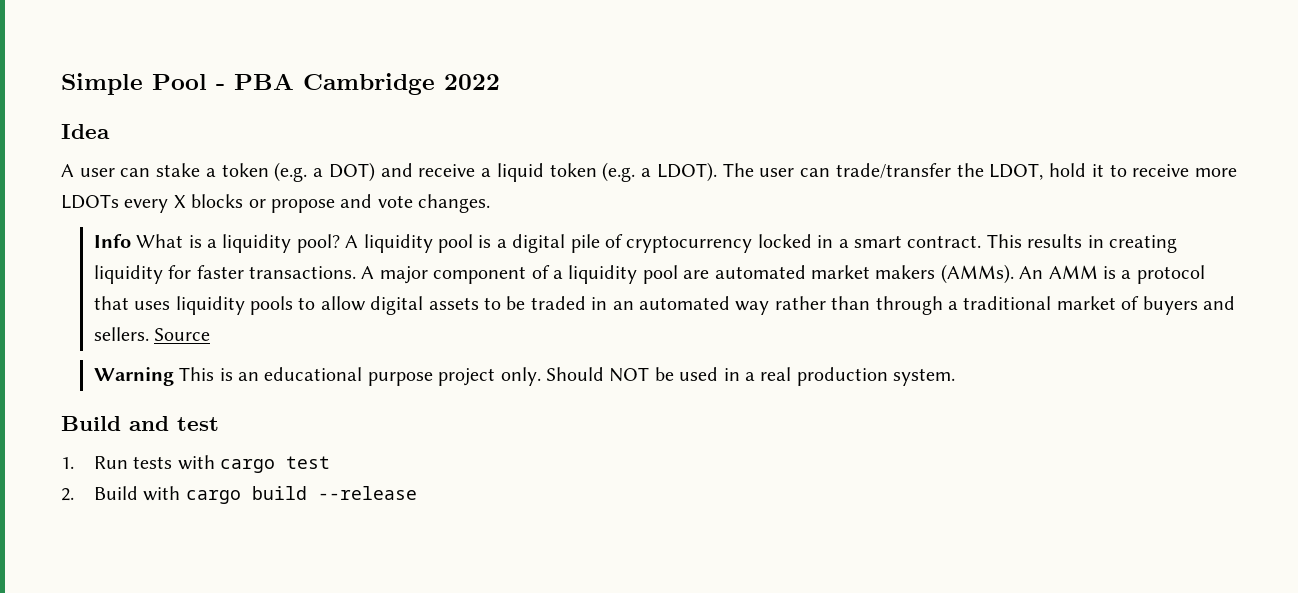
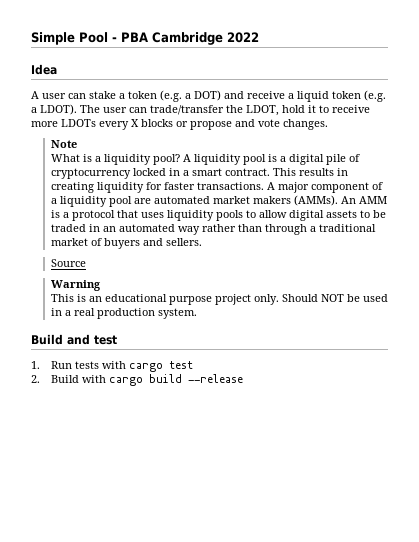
[93,234,131,248] Info -> [50,140,77,148] Note //
(149, 334) none -> (202, 242) //
(174, 376) none -> (101, 285) //

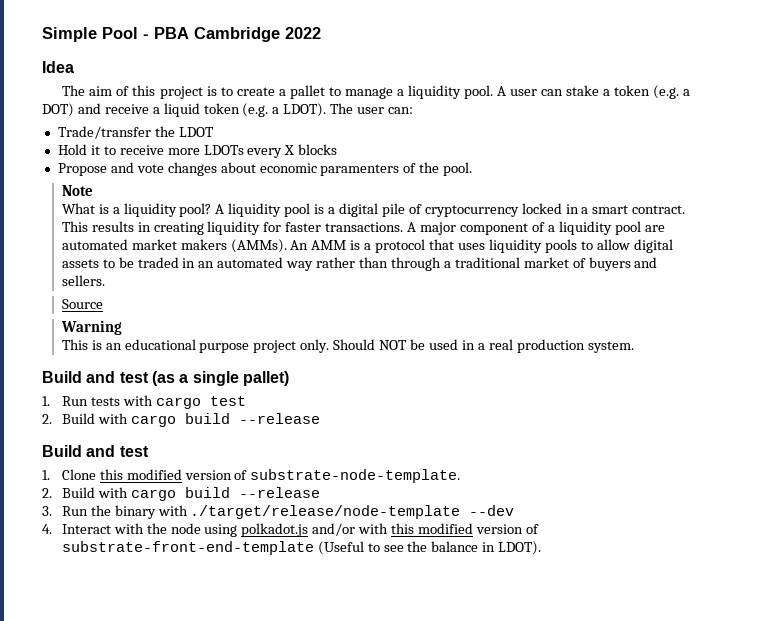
(57, 69) none -> [62,85,493,99] The aim of this project is to create a pallet to manage a liquidity pool.
[129,105,305,116] can trade/transfer the LDOT, hold -> [388,107,414,114] [57,126,214,139] [57,144,87,155] can: // Trade/transfer the LDOT // Hold
[176,119,328,130] or propose and vote changes. -> [57,162,473,176] // Propose and vote changes about economic paramenters of the pool.
(117, 340) none -> [151,371,289,386] (as a single pallet)
(243, 378) none -> [42,445,149,457] [42,469,461,483] [42,487,320,501] [42,505,515,519] [42,523,539,537] [61,541,542,555] // Build and test // 1. Clone this modified version of substrate-node-template. // 2. Build with cargo build --release // 3. Run the binary with ./target/release/node-template --dev // 4. Interact with the node using polkadot.js and/or with this modified version of substrate-front-end-template (Useful to see the balance in LDOT).

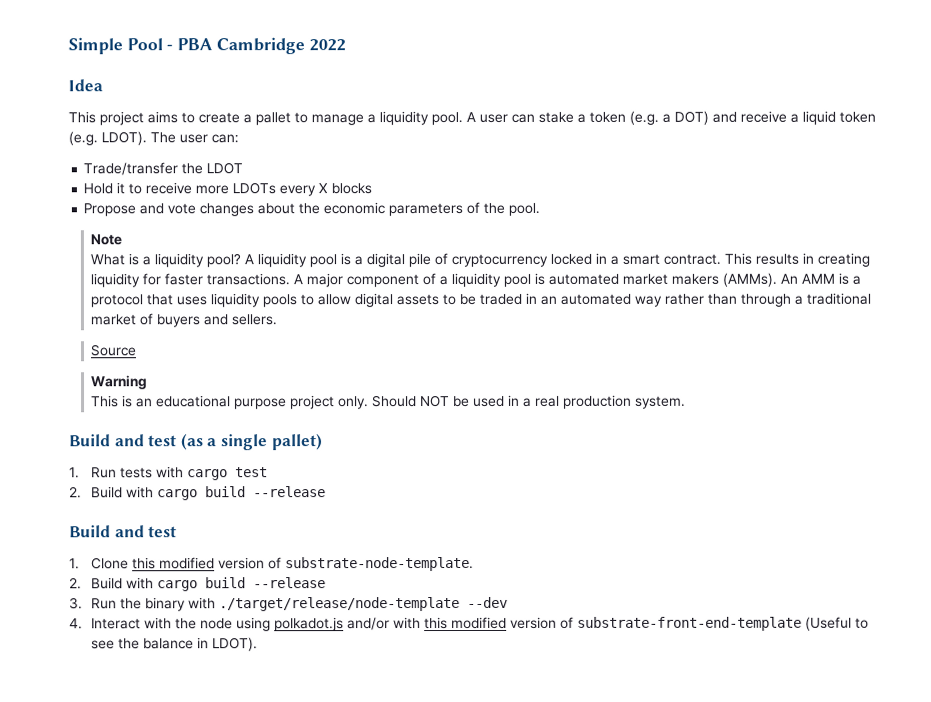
[62,85,217,99] The aim of this project is -> [68,111,178,126] This project aims
[272,107,280,114] a -> (98, 138) none
[259,163,400,176] economic paramenters -> [298,202,464,217] the economic parameters
[644,225,665,232] are -> [534,272,546,285] is

